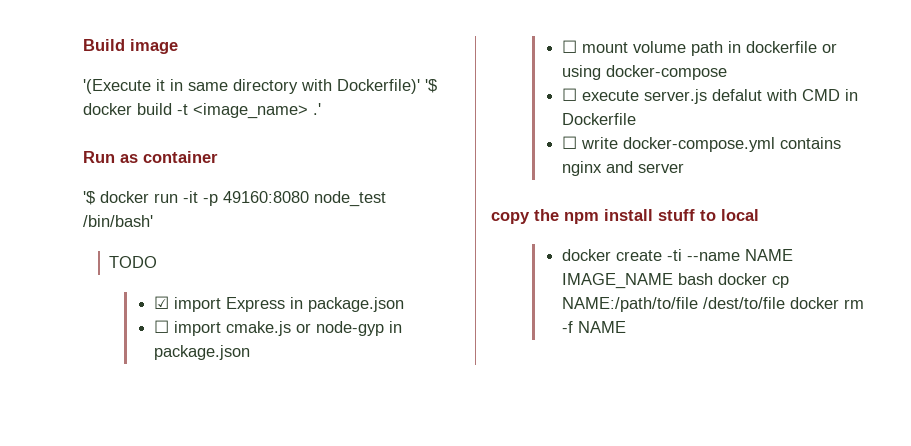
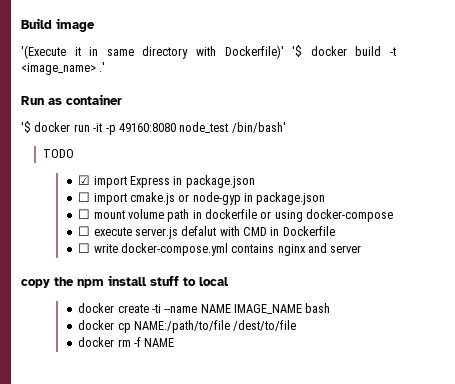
(713, 279) none -> (331, 308) //
(785, 303) none -> (297, 325) //

